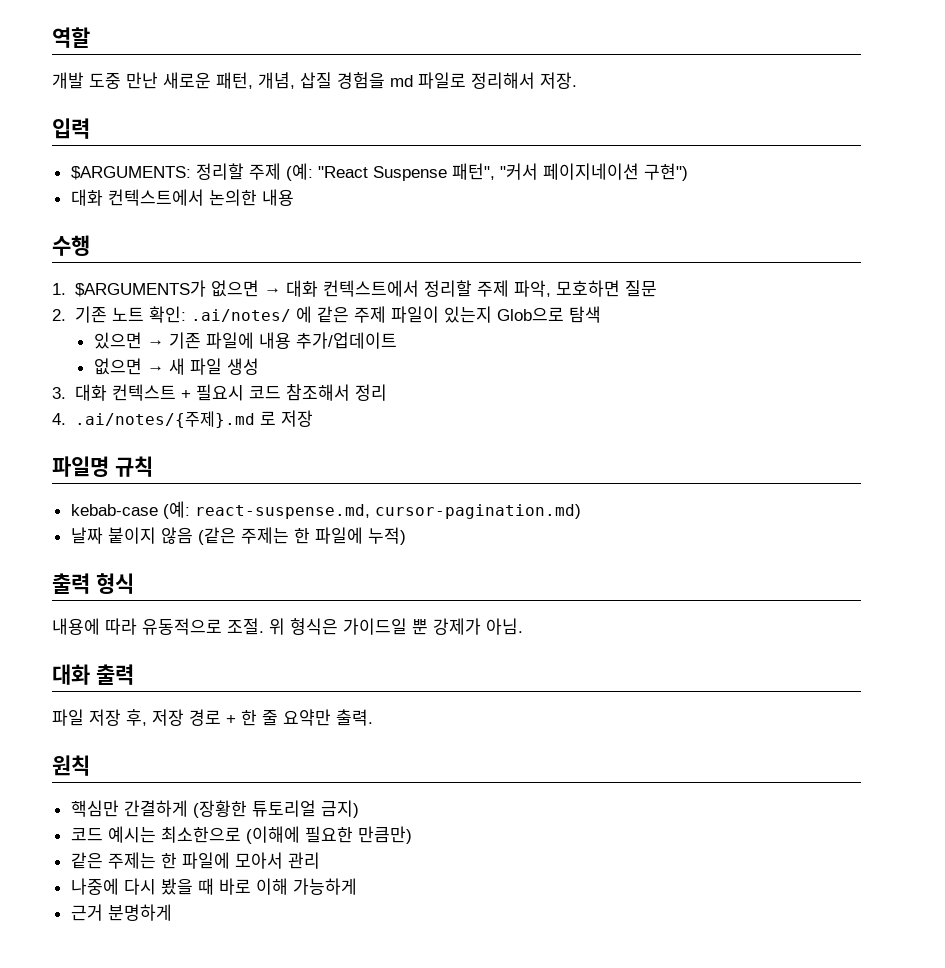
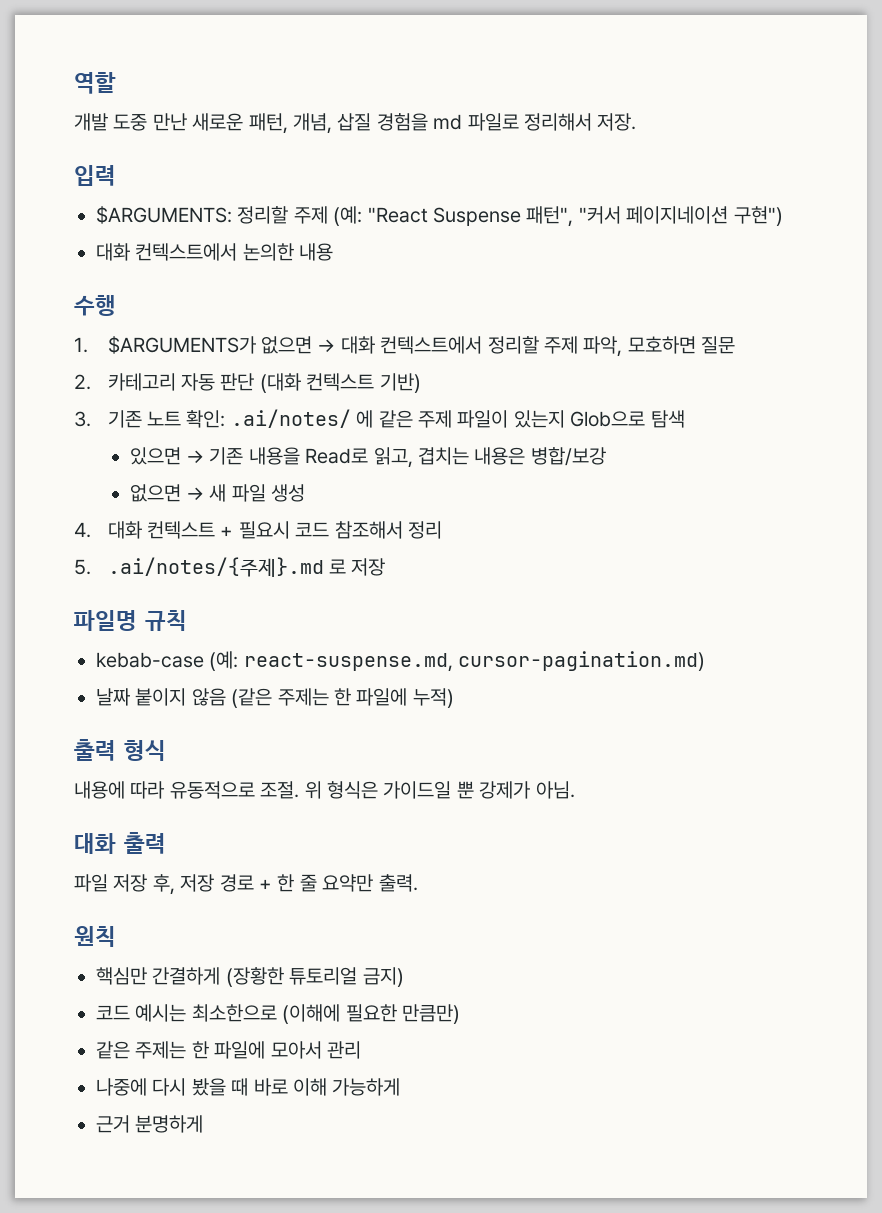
(66, 315) none -> [107,373,421,393] [74,411,91,427] 카테고리 자동 판단 (대화 컨텍스트 기반) // 3.
[205,332,397,349] 파일에 내용 추가/업데이트 -> [248,447,606,468] 내용을 Read로 읽고, 겹치는 내용은 병합/보강
[52,387,66,399] 3. -> [74,522,91,538] 4.
[52,413,66,425] 4. -> [74,559,91,575] 5.

